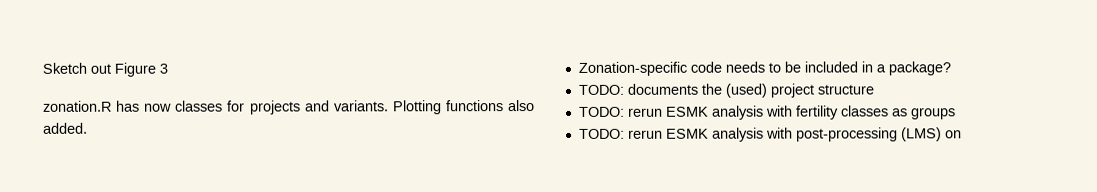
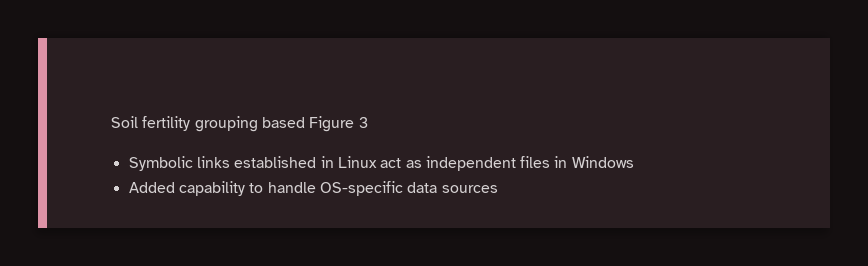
[42,62,168,77] [43,100,536,115] [43,122,88,134] [577,61,951,76] [577,83,874,98] [578,105,956,120] [578,127,962,142] Sketch out Figure 3 // zonation.R has now classes for projects and variants. Plotting functions also added. // Zonation-specific code needs to be included in a package? // TODO: documents the (used) project structure // TODO: rerun ESMK analysis with fertility classes as groups // TODO: rerun ESMK analysis with post-processing (LMS) on -> [111,116,368,132] [128,156,634,171] [128,181,498,196] Soil fertility grouping based Figure 3 // Symbolic links established in Linux act as independent files in Windows // Added capability to handle OS-specific data sources

